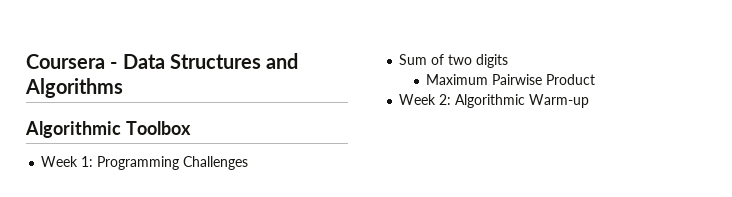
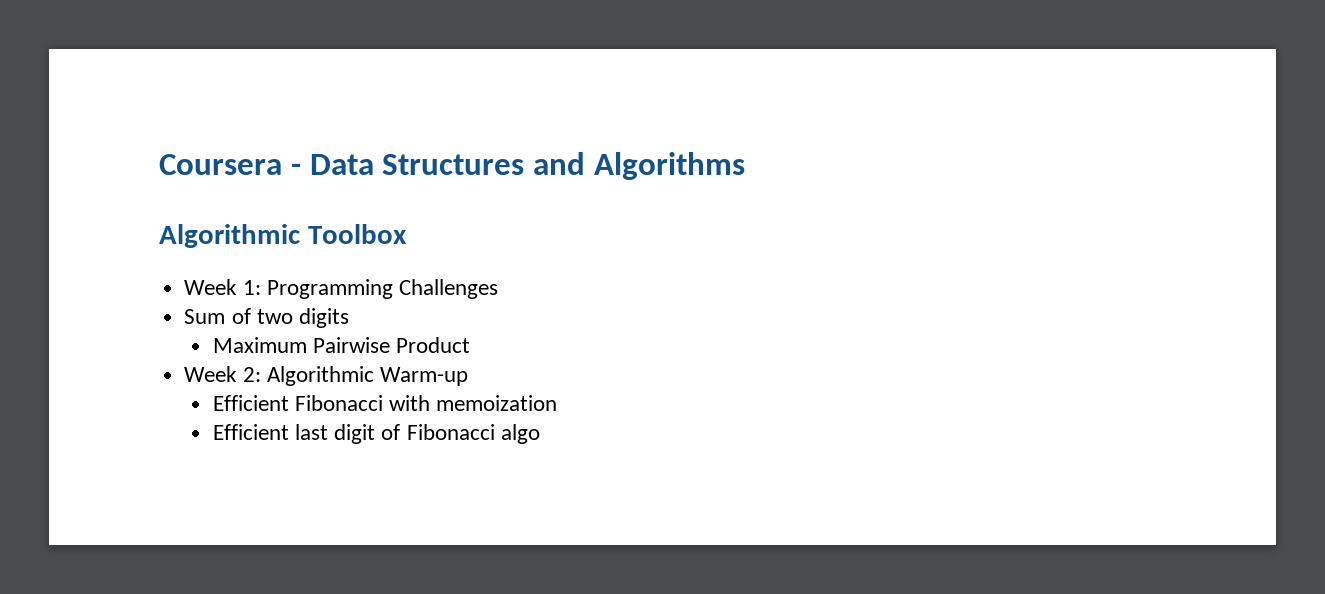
(590, 101) none -> [212,395,558,411] [212,424,540,444] // Efficient Fibonacci with memoization // Efficient last digit of Fibonacci algo

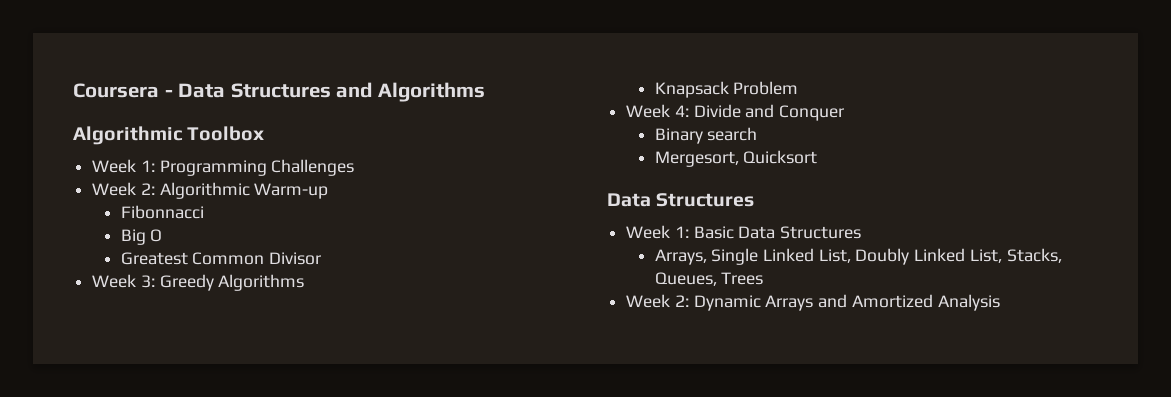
[184,308,349,328] [212,337,471,353] [184,366,468,386] [212,395,558,411] [212,424,540,444] Sum of two digits // Maximum Pairwise Product // Week 2: Algorithmic Warm-up // Efficient Fibonacci with memoization // Efficient last digit of Fibonacci algo -> [92,182,329,199] [120,205,204,219] [120,229,163,245] [120,252,322,265] [92,274,305,291] [654,81,799,98] [626,104,845,121] [654,127,758,144] [654,150,818,167] [607,193,755,207] [626,225,862,239] [654,248,1062,265] [654,272,764,286] [626,294,1000,311] Week 2: Algorithmic Warm-up // Fibonnacci // Big O // Greatest Common Divisor // Week 3: Greedy Algorithms // Knapsack Problem // Week 4: Divide and Conquer // Binary search // Mergesort, Quicksort // Data Structures // Week 1: Basic Data Structures // Arrays, Single Linked List, Doubly Linked List, Stacks, Queues, Trees // Week 2: Dynamic Arrays and Amortized Analysis

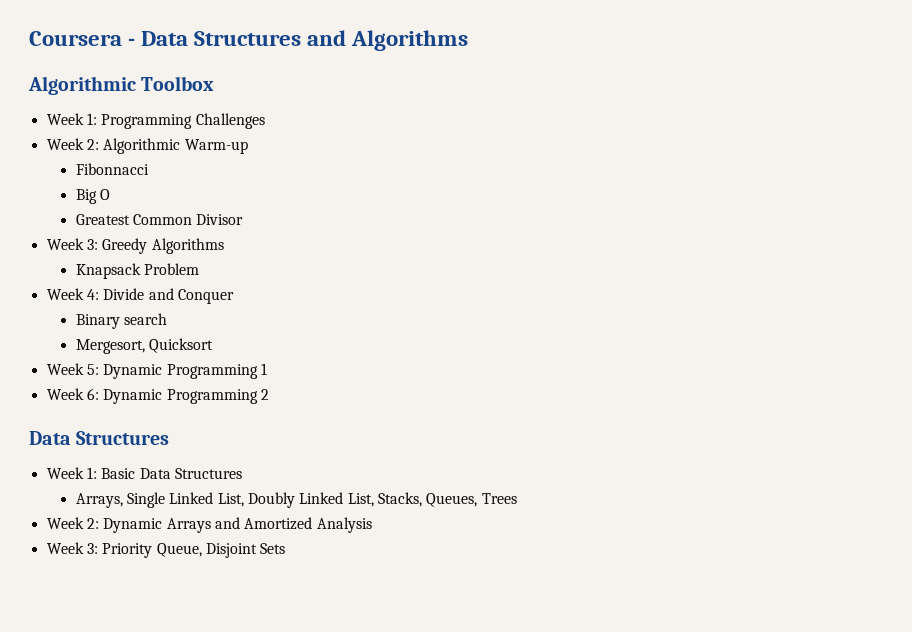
(818, 157) none -> [46,363,267,379] [46,388,269,404] // Week 5: Dynamic Programming 1 // Week 6: Dynamic Programming 2
(1000, 302) none -> [46,542,286,558] // Week 3: Priority Queue, Disjoint Sets

